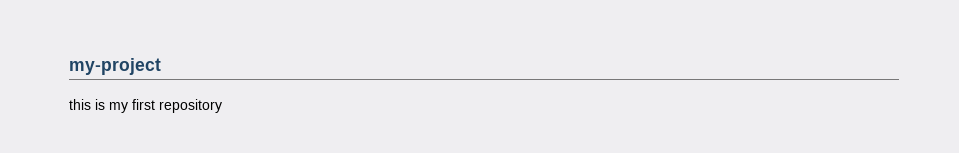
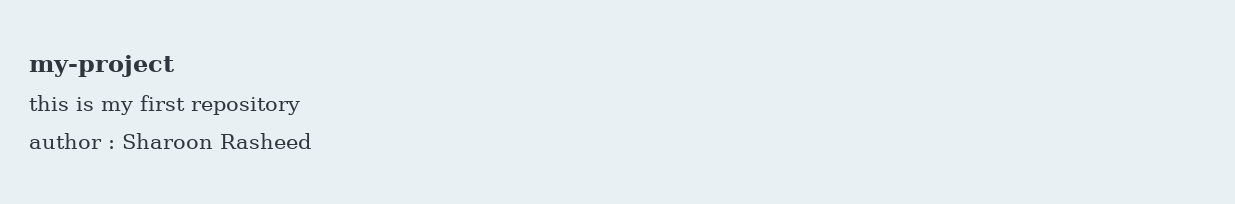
(222, 106) none -> [29,133,311,149] // author : Sharoon Rasheed

